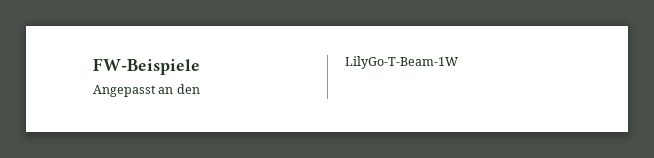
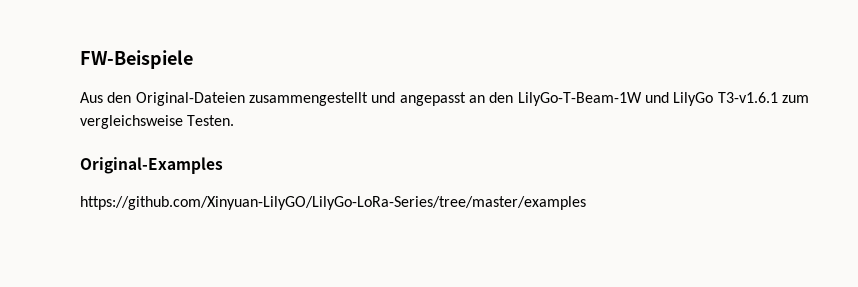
[93,84,200,97] [345,56,458,69] Angepasst an den LilyGo-T-Beam-1W -> [80,92,809,106] [80,115,235,129] [80,157,223,174] [80,196,586,210] Aus den Original-Dateien zusammengestellt und angepasst an den LilyGo-T-Beam-1W und LilyGo T3-v1.6.1 zum vergleichsweise Testen. // Original-Examples // https://github.com/Xinyuan-LilyGO/LilyGo-LoRa-Series/tree/master/examples

